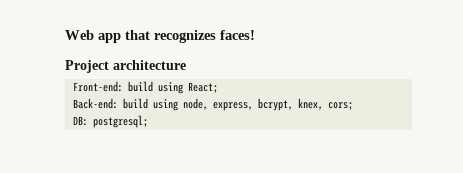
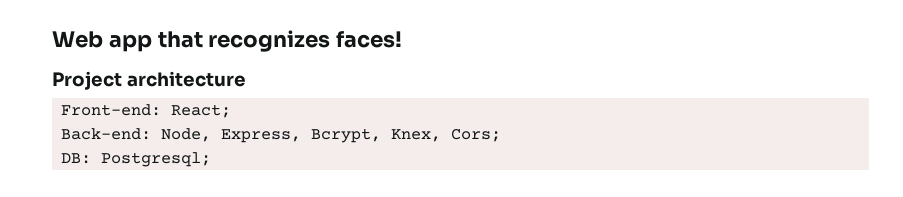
[127,81,183,94] build using -> (161, 110) none
[122,98,353,111] build using node, express, bcrypt, knex, cors; -> [160,128,501,143] Node, Express, Bcrypt, Knex, Cors;
[92,115,148,128] postgresql; -> [100,152,211,167] Postgresql;

